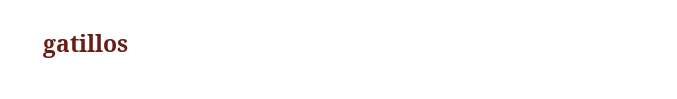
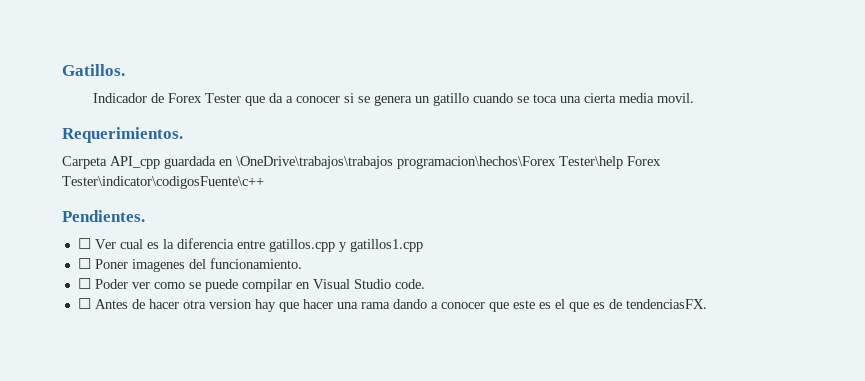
[43,34,128,58] gatillos -> [62,64,125,76] [93,93,695,106] [62,127,183,143] [62,156,661,169] [62,176,264,189] [62,210,145,222] [77,238,423,252] [77,258,302,272] [77,278,425,292] [77,298,707,312] Gatillos. // Indicador de Forex Tester que da a conocer si se genera un gatillo cuando se toca una cierta media movil. // Requerimientos. // Carpeta API_cpp guardada en \OneDrive\trabajos\trabajos programacion\hechos\Forex Tester\help Forex Tester\indicator\codigosFuente\c++ // Pendientes. // ☐ Ver cual es la diferencia entre gatillos.cpp y gatillos1.cpp // ☐ Poner imagenes del funcionamiento. // ☐ Poder ver como se puede compilar en Visual Studio code. // ☐ Antes de hacer otra version hay que hacer una rama dando a conocer que este es el que es de tendenciasFX.

